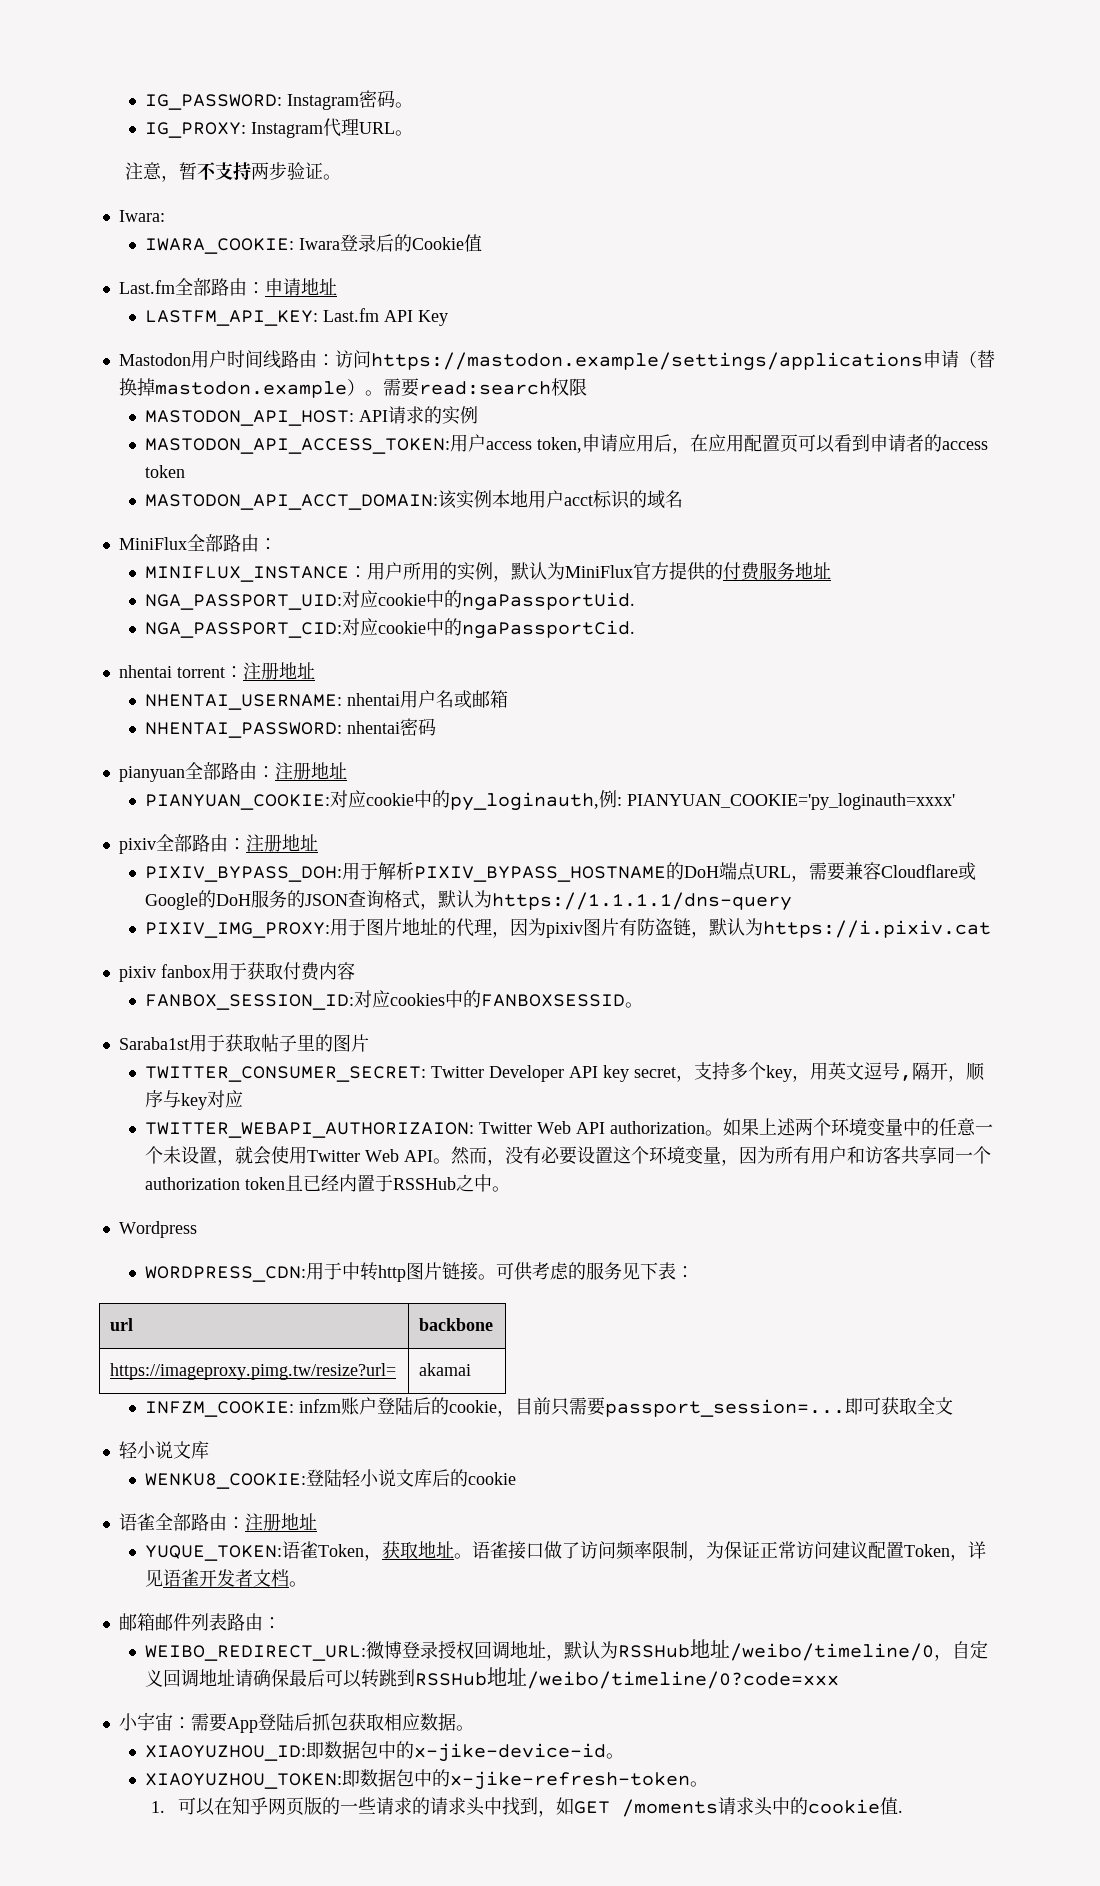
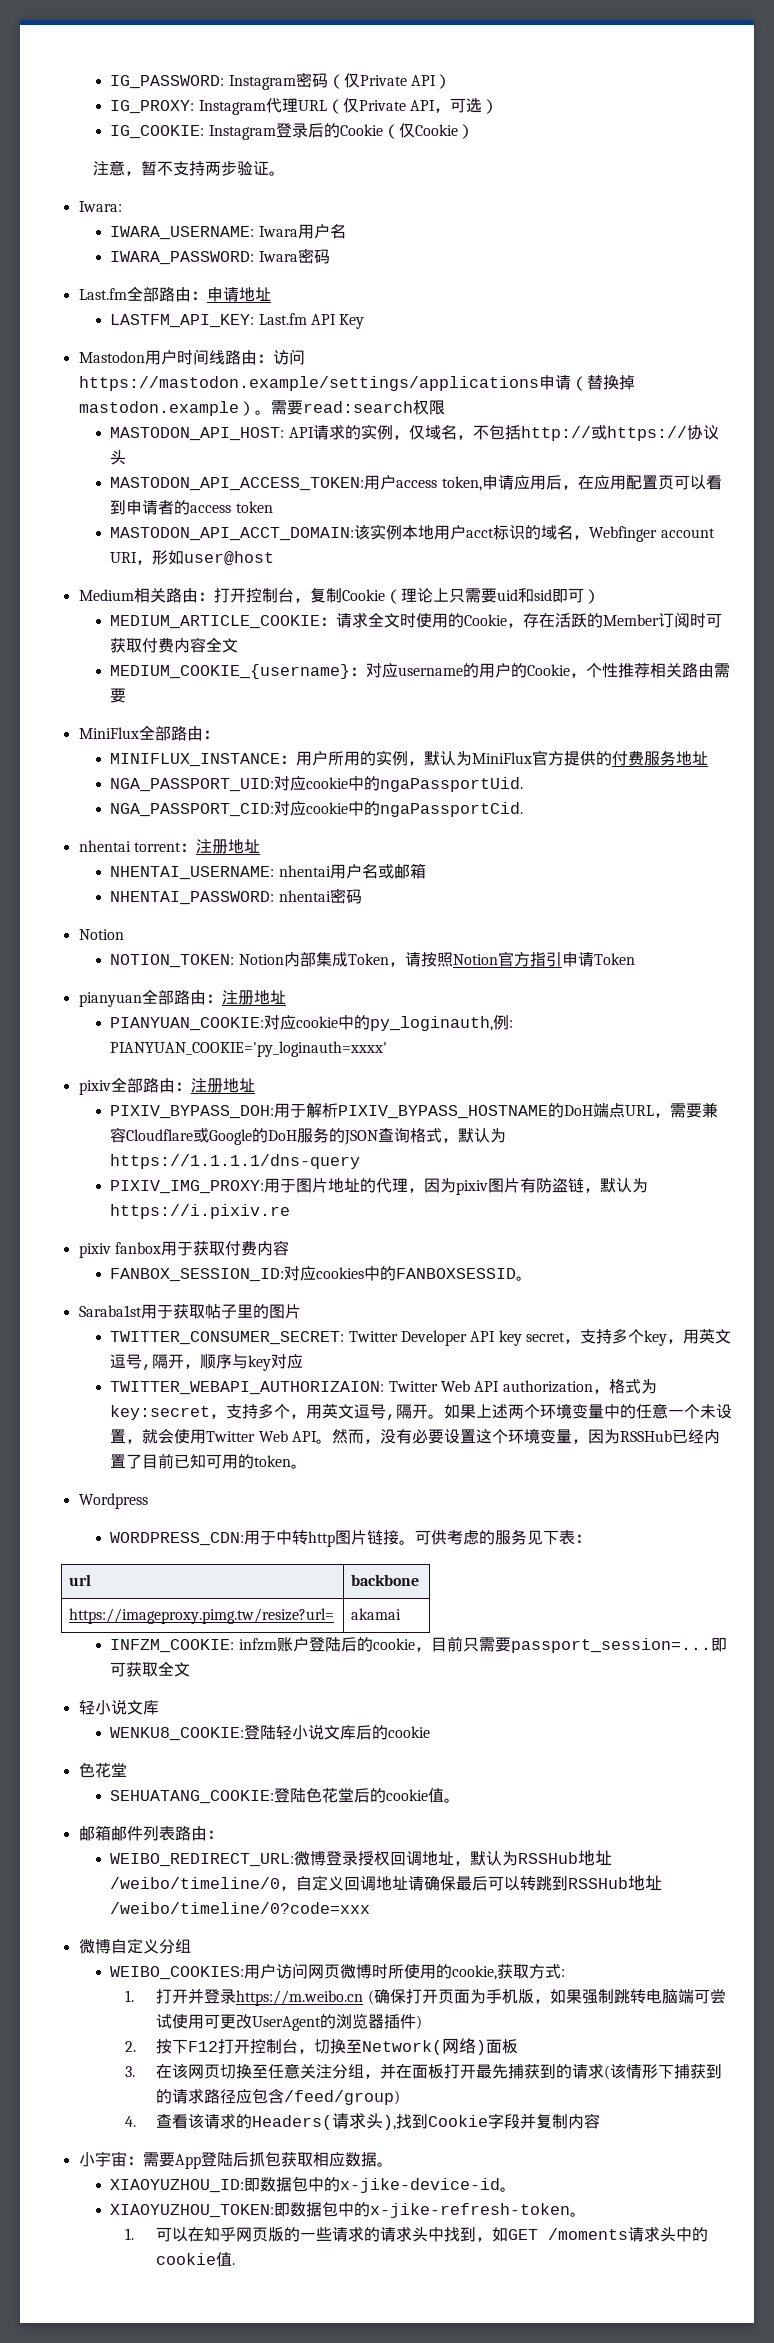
[395,102,414,108] 。 -> [327,73,451,89] （仅Private API）
[395,130,414,136] 。 -> [326,98,498,114] [110,123,474,140] （仅Private API，可选） // IG_COOKIE: Instagram登录后的Cookie（仅Cookie）
[145,234,483,254] IWARA_COOKIE: Iwara登录后的Cookie值 -> [110,224,346,240] [110,248,330,265] IWARA_USERNAME: Iwara用户名 // IWARA_PASSWORD: Iwara密码
(479, 415) none -> [392,424,719,441] [110,450,127,465] ，仅域名，不包括http://或https://协议头
(684, 499) none -> [573,526,715,542] [110,550,275,566] [78,588,600,604] [110,612,723,629] [110,637,239,653] [110,663,731,679] [110,688,127,703] ，Webfinger account URI，形如user@host // Medium相关路由：打开控制台，复制Cookie（理论上只需要uid和sid即可） // MEDIUM_ARTICLE_COOKIE：请求全文时使用的Cookie，存在活跃的Member订阅时可获取付费内容全文 // MEDIUM_COOKIE_{username}：对应username的用户的Cookie，个性推荐相关路由需要
(437, 727) none -> [78,929,124,940] [110,951,635,968] // Notion // NOTION_TOKEN: Notion内部集成Token，请按照Notion官方指引申请Token
[763,920,992,938] https://i.pixiv.cat -> [110,1204,291,1219] https://i.pixiv.re
(706, 1127) none -> [592,1379,657,1394] [110,1403,429,1420] ，格式为key:secret，支持多个，用英文逗号,隔开
[775,1146,992,1165] [145,1174,493,1192] 所有用户和访客共享同一个authorization token且已经内置于RSSHub之中 -> [619,1429,720,1444] [110,1453,292,1469] RSSHub已经内置了目前已知可用的token
[118,1513,317,1531] [145,1541,987,1561] [145,1569,290,1587] 语雀全部路由：注册地址 // YUQUE_TOKEN:语雀Token，获取地址。语雀接口做了访问频率限制，为保证正常访问建议配置Token，详见语雀开发者文档 -> [78,1763,127,1778] [110,1788,445,1804] 色花堂 // SEHUATANG_COOKIE:登陆色花堂后的cookie值
(840, 1680) none -> [78,1938,191,1954] [110,1963,566,1980] [124,1988,726,2006] [156,2013,423,2031] [124,2038,519,2055] [124,2063,723,2080] [156,2088,401,2105] [124,2113,601,2130] // 微博自定义分组 // WEIBO_COOKIES:用户访问网页微博时所使用的cookie,获取方式: // 1.打开并登录https://m.weibo.cn (确保打开页面为手机版，如果强制跳转电脑端可尝试使用可更改UserAgent的浏览器插件) // 2.按下F12打开控制台，切换至Network(网络)面板 // 3.在该网页切换至任意关注分组，并在面板打开最先捕获到的请求(该情形下捕获到的请求路径应包含/feed/group) // 4.查看该请求的Headers(请求头),找到Cookie字段并复制内容

